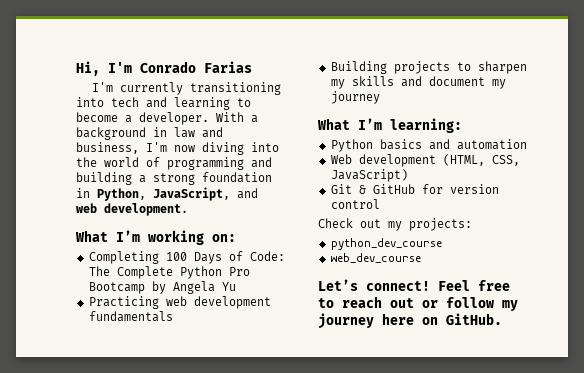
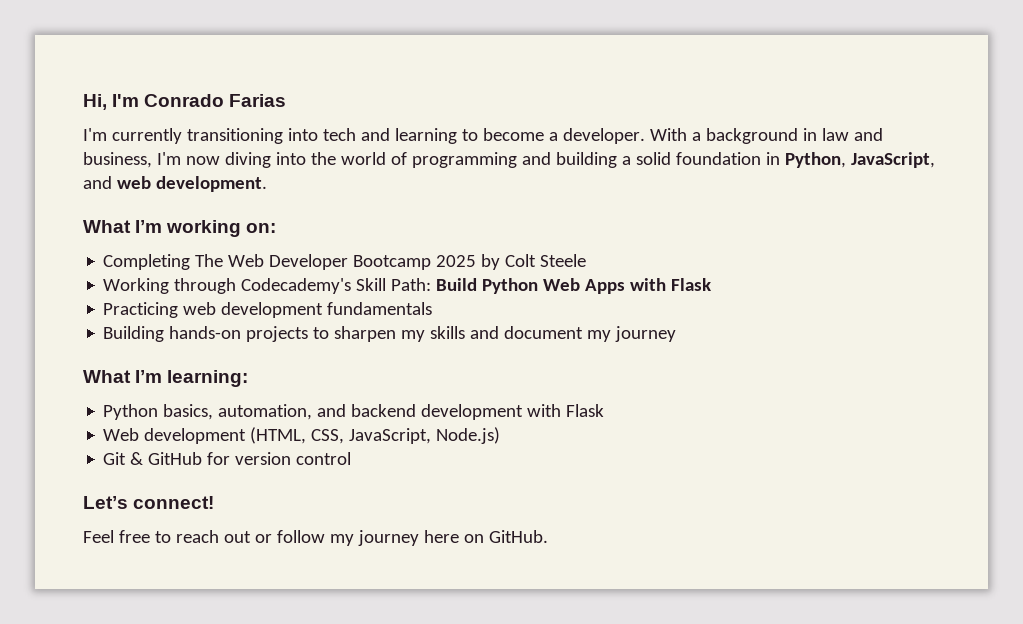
[153,173,195,185] strong -> [635,152,671,165] solid
[165,251,285,264] [88,266,250,279] [88,281,236,294] 100 Days of Code: The Complete Python Pro Bootcamp by Angela Yu -> [195,254,587,270] [103,278,712,294] The Web Developer Bootcamp 2025 by Colt Steele // Working through Codecademy's Skill Path: Build Python Web Apps with Flask
(387, 67) none -> [169,326,242,339] hands-on
[379,139,527,150] basics and automation -> [163,404,605,420] basics, automation, and backend development with Flask
[330,169,408,182] JavaScript) -> [349,427,501,444] JavaScript, Node.js)
[318,218,472,231] [330,238,442,250] [330,253,421,263] // Check out my projects: // python_dev_course // web_dev_course -> (352, 458) none
(430, 286) none -> (215, 502) //

